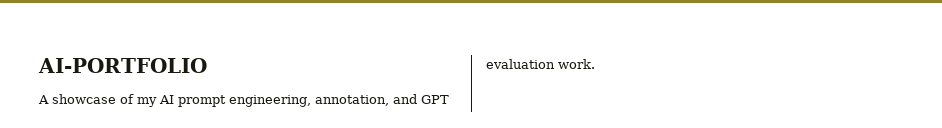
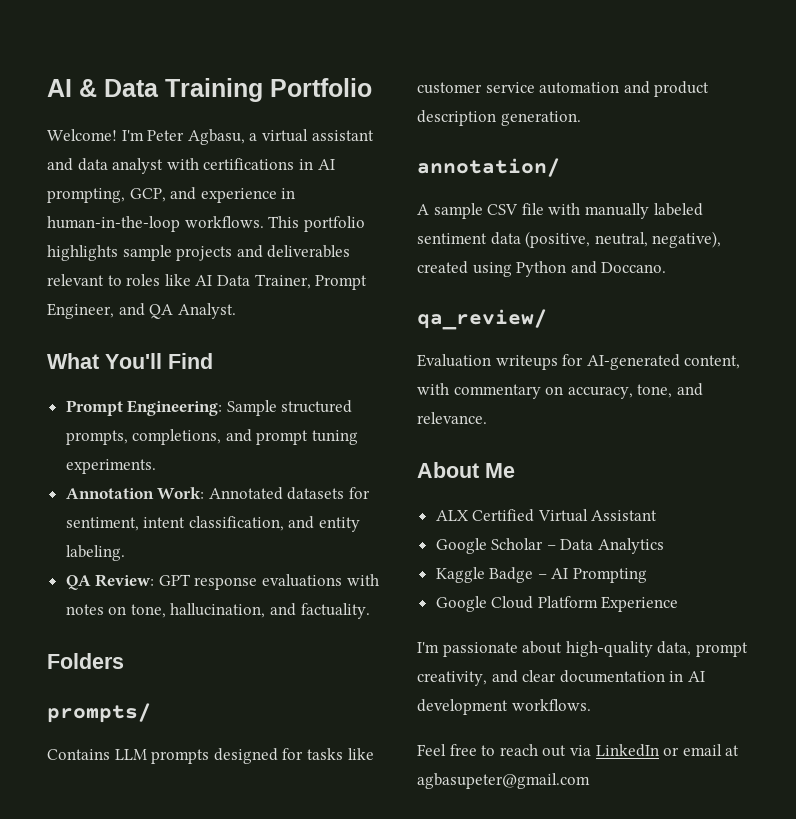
[38,58,207,73] [38,94,449,107] [486,59,595,69] AI-PORTFOLIO // A showcase of my AI prompt engineering, annotation, and GPT evaluation work. -> [47,78,372,102] [47,129,374,145] [47,158,335,174] [47,187,296,203] [47,216,365,232] [47,245,351,261] [47,274,368,290] [47,303,236,319] [47,353,213,369] [65,400,353,416] [65,429,359,445] [65,459,156,474] [65,487,371,500] [65,516,361,532] [65,545,125,561] [65,574,379,590] [65,603,370,619] [47,653,124,669] [47,703,151,723] [47,748,374,764] [417,81,710,97] [417,110,581,126] [417,158,560,177] [417,203,703,219] [417,231,722,248] [417,261,667,277] [417,309,547,330] [417,354,741,370] [417,383,703,399] [417,412,487,424] [417,462,515,478] [435,509,658,522] [435,538,665,554] [435,567,648,583] [435,596,679,612] [417,641,748,657] [417,670,705,686] [417,699,591,715] [417,744,740,757] [417,773,590,789] AI & Data Training Portfolio // Welcome! I'm Peter Agbasu, a virtual assistant and data analyst with certifications in AI prompting, GCP, and experience in human-in-the-loop workflows. This portfolio highlights sample projects and deliverables relevant to roles like AI Data Trainer, Prompt Engineer, and QA Analyst. // What You'll Find // Prompt Engineering: Sample structured prompts, completions, and prompt tuning experiments. // Annotation Work: Annotated datasets for sentiment, intent classification, and entity labeling. // QA Review: GPT response evaluations with notes on tone, hallucination, and factuality. // Folders // prompts/ // Contains LLM prompts designed for tasks like customer service automation and product description generation. // annotation/ // A sample CSV file with manually labeled sentiment data (positive, neutral, negative), created using Python and Doccano. // qa_review/ // Evaluation writeups for AI-generated content, with commentary on accuracy, tone, and relevance. // About Me // ALX Certified Virtual Assistant // Google Scholar – Data Analytics // Kaggle Badge – AI Prompting // Google Cloud Platform Experience // I'm passionate about high-quality data, prompt creativity, and clear documentation in AI development workflows. // Feel free to reach out via LinkedIn or email at agbasupeter@gmail.com

